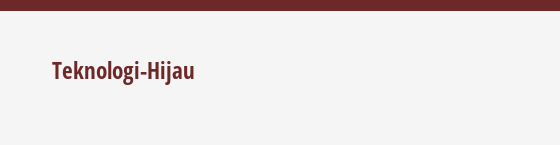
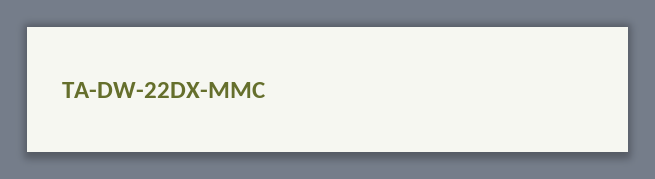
[52,61,195,85] Teknologi-Hijau -> [62,82,265,98] TA-DW-22DX-MMC

